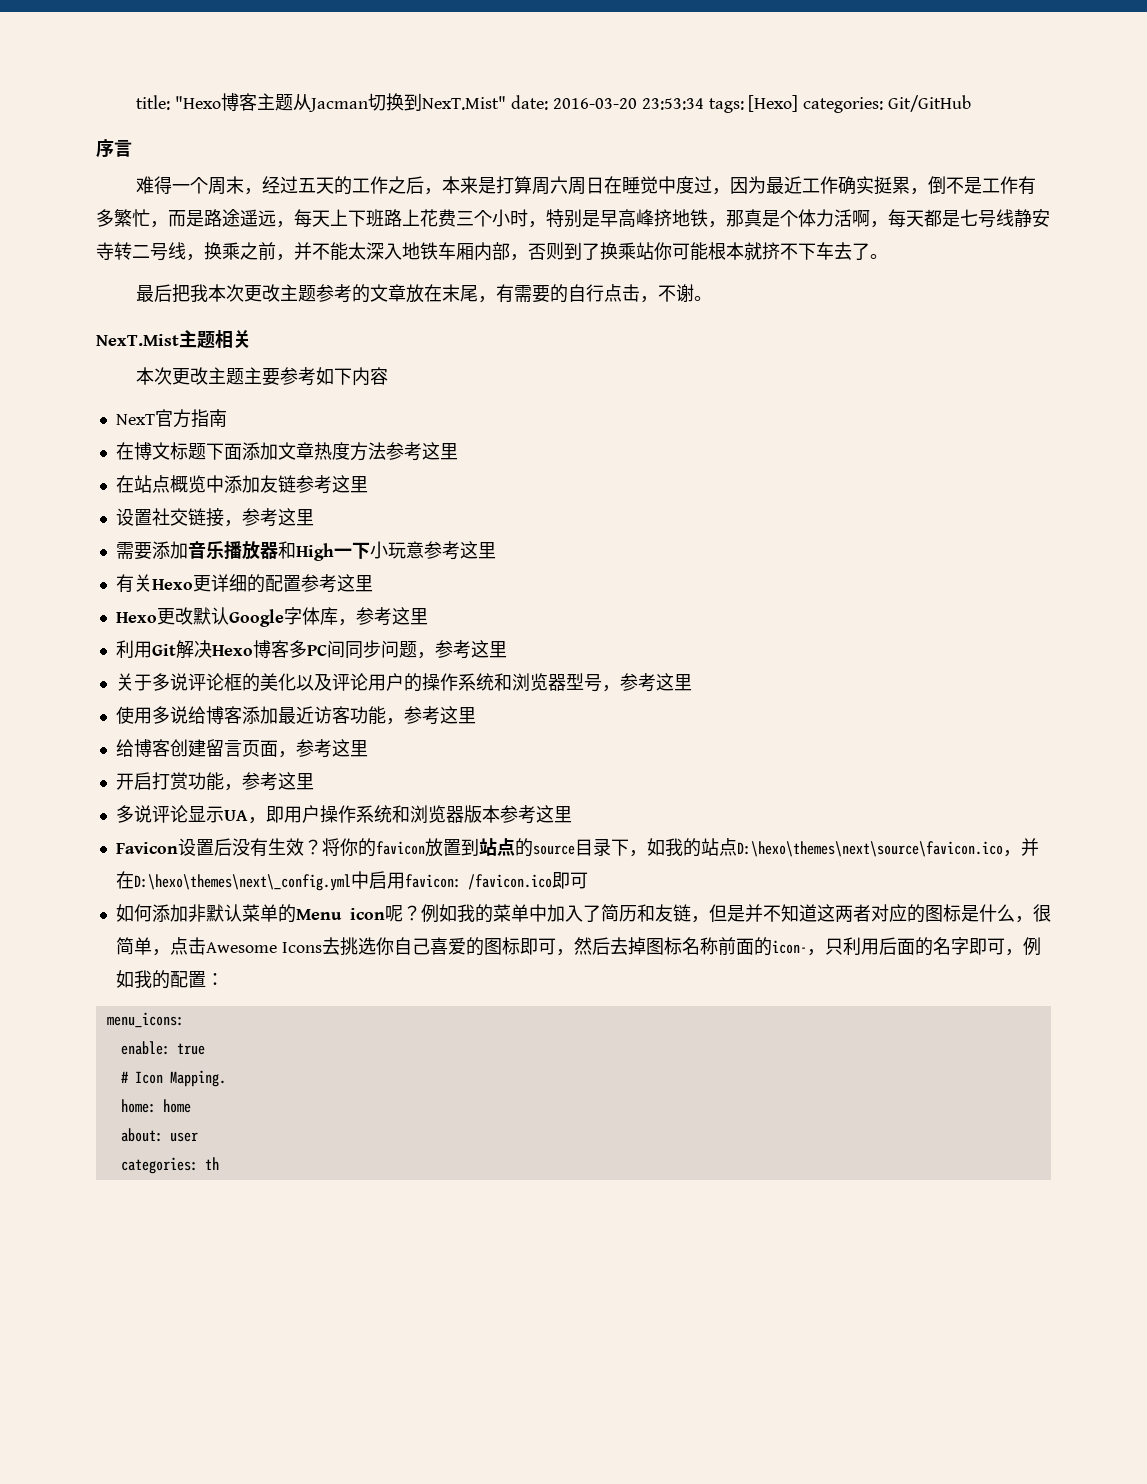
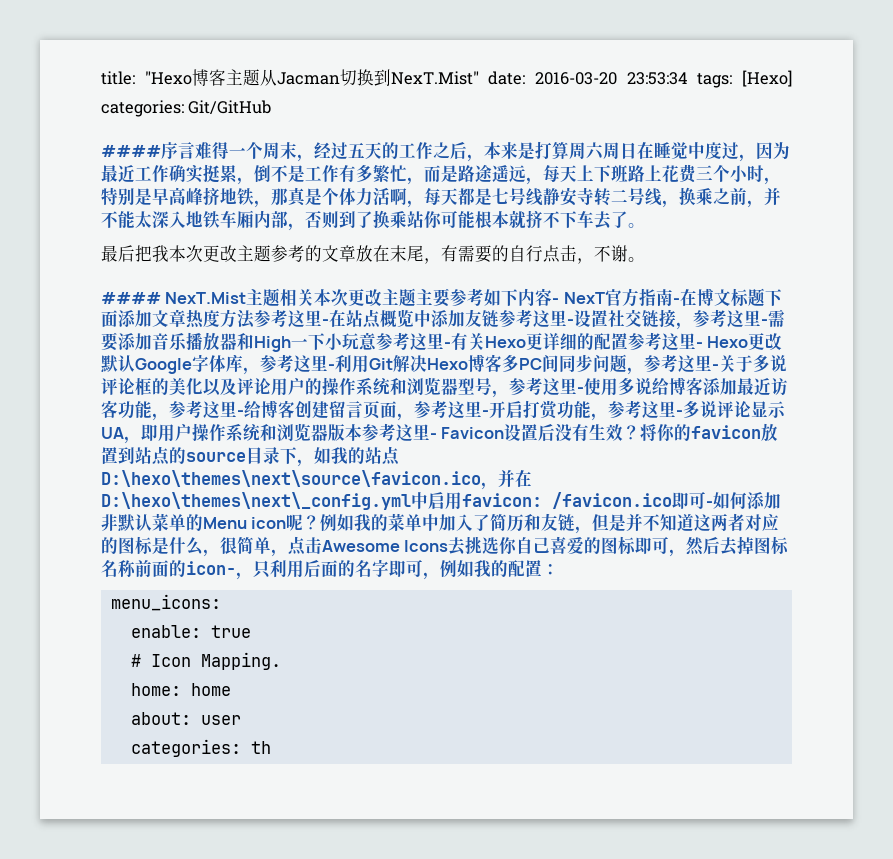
(972, 103) none -> [101,145,161,157] ####
(132, 148) // -> (195, 150) none
(713, 298) none -> [101,292,161,304] ####
(251, 339) // -> (315, 298) none
(389, 376) // -> [552,298,560,304] -
(227, 418) // -> [672,298,680,304] -
(458, 451) // -> [322,319,329,325] -
(368, 484) // -> [567,319,574,325] -
(314, 517) // -> [761,319,768,325] -
(496, 550) // -> [444,342,451,348] -
(373, 583) // -> [696,342,703,348] -
(428, 616) // -> [328,364,335,370] -
(507, 649) // -> [712,364,719,370] -
(692, 682) // -> [577,387,584,393] -
(476, 715) // -> [237,410,244,416] -
(368, 748) // -> [482,410,489,416] -
(314, 781) // -> [676,410,683,416] -
(572, 814) // -> [430,433,437,439] -
(588, 880) // -> [706,501,713,507] -

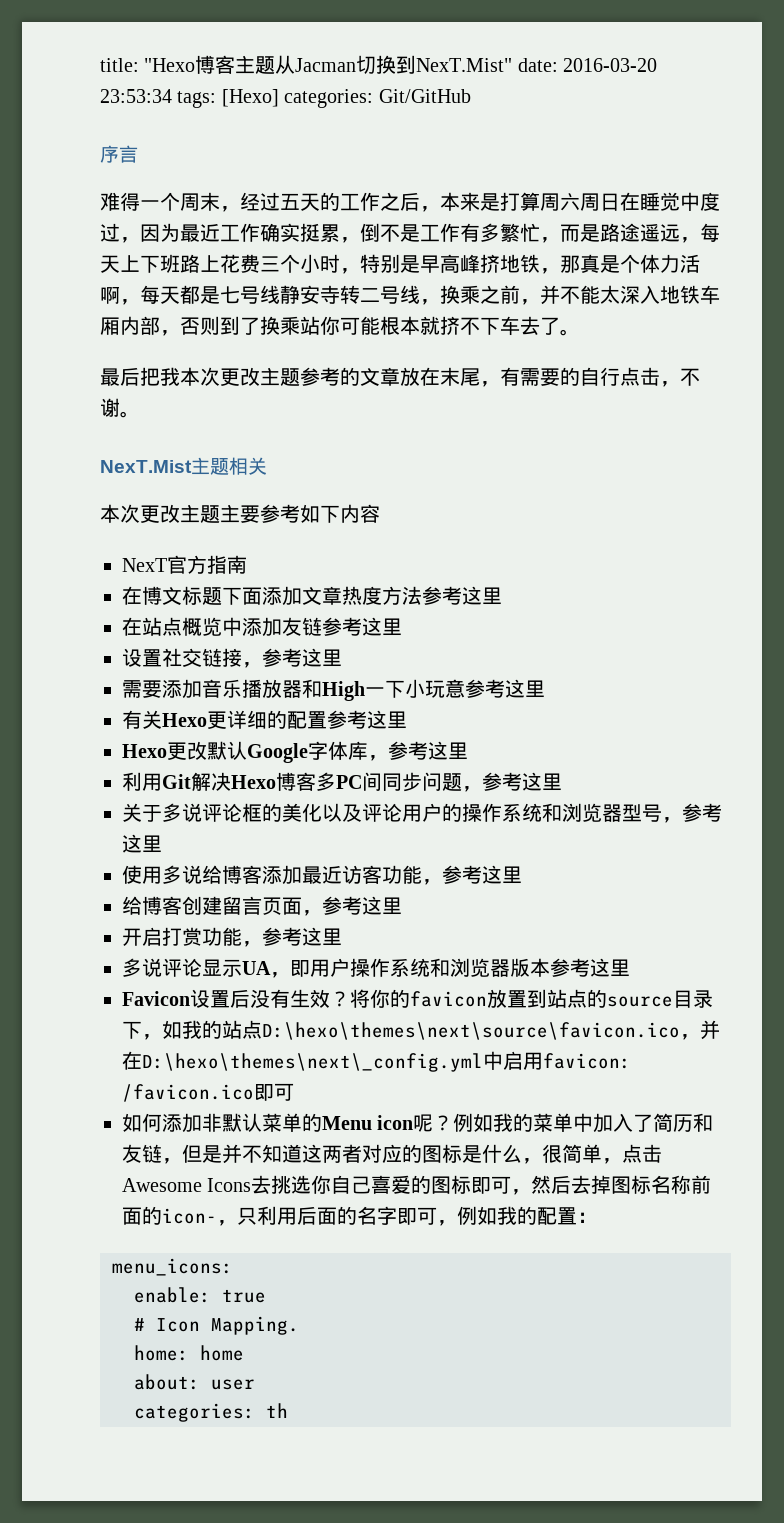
[101,145,161,157] #### -> (471, 96) none
(195, 150) none -> (138, 154) //
[101,292,161,304] #### -> (140, 414) none
(315, 298) none -> (267, 466) //
[552,298,560,304] - -> (380, 513) //
[672,298,680,304] - -> (247, 564) //
[322,319,329,325] - -> (502, 596) //
[567,319,574,325] - -> (402, 627) //
[761,319,768,325] - -> (342, 658) //
[444,342,451,348] - -> (545, 689) //
[696,342,703,348] - -> (407, 720) //
[328,364,335,370] - -> (468, 751) //
[712,364,719,370] - -> (562, 782) //
[577,387,584,393] - -> (162, 844) //
[237,410,244,416] - -> (522, 875) //
[482,410,489,416] - -> (402, 906) //
[676,410,683,416] - -> (342, 937) //
[430,433,437,439] - -> (630, 968) //
[706,501,713,507] - -> (294, 1092) //

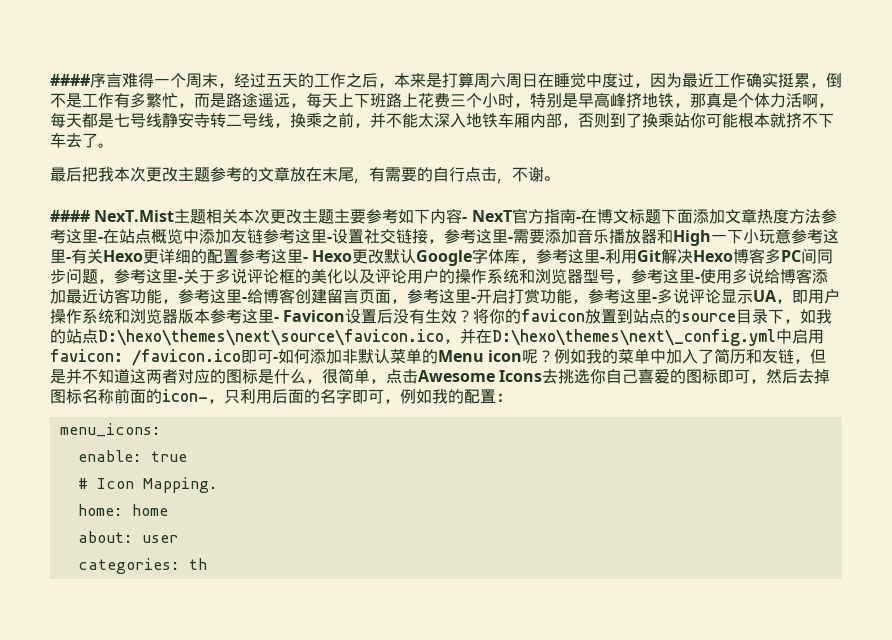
[100,55,658,74] [100,89,471,108] title: "Hexo博客主题从Jacman切换到NexT.Mist" date: 2016-03-20 23:53:34 tags: [Hexo] categories: Git/GitHub // -> [50,74,90,86] ####
(138, 154) // -> (122, 80) none
(140, 414) none -> [50,210,90,222] ####
(267, 466) // -> (239, 216) none
(380, 513) // -> [462,217,468,222] -
(247, 564) // -> [575,217,581,222] -
(502, 596) // -> [98,237,103,242] -
(402, 627) // -> [327,237,332,242] -
(342, 658) // -> [508,237,513,242] -
(545, 689) // -> [66,257,71,262] -
(407, 720) // -> [303,257,308,262] -
(468, 751) // -> [600,257,606,262] -
(562, 782) // -> [178,277,183,282] -
(162, 844) // -> [695,277,700,282] -
(522, 875) // -> [242,297,247,302] -
(402, 906) // -> [471,297,476,302] -
(342, 937) // -> [652,297,657,302] -
(630, 968) // -> [274,317,279,322] -
(294, 1092) // -> [273,357,278,362] -

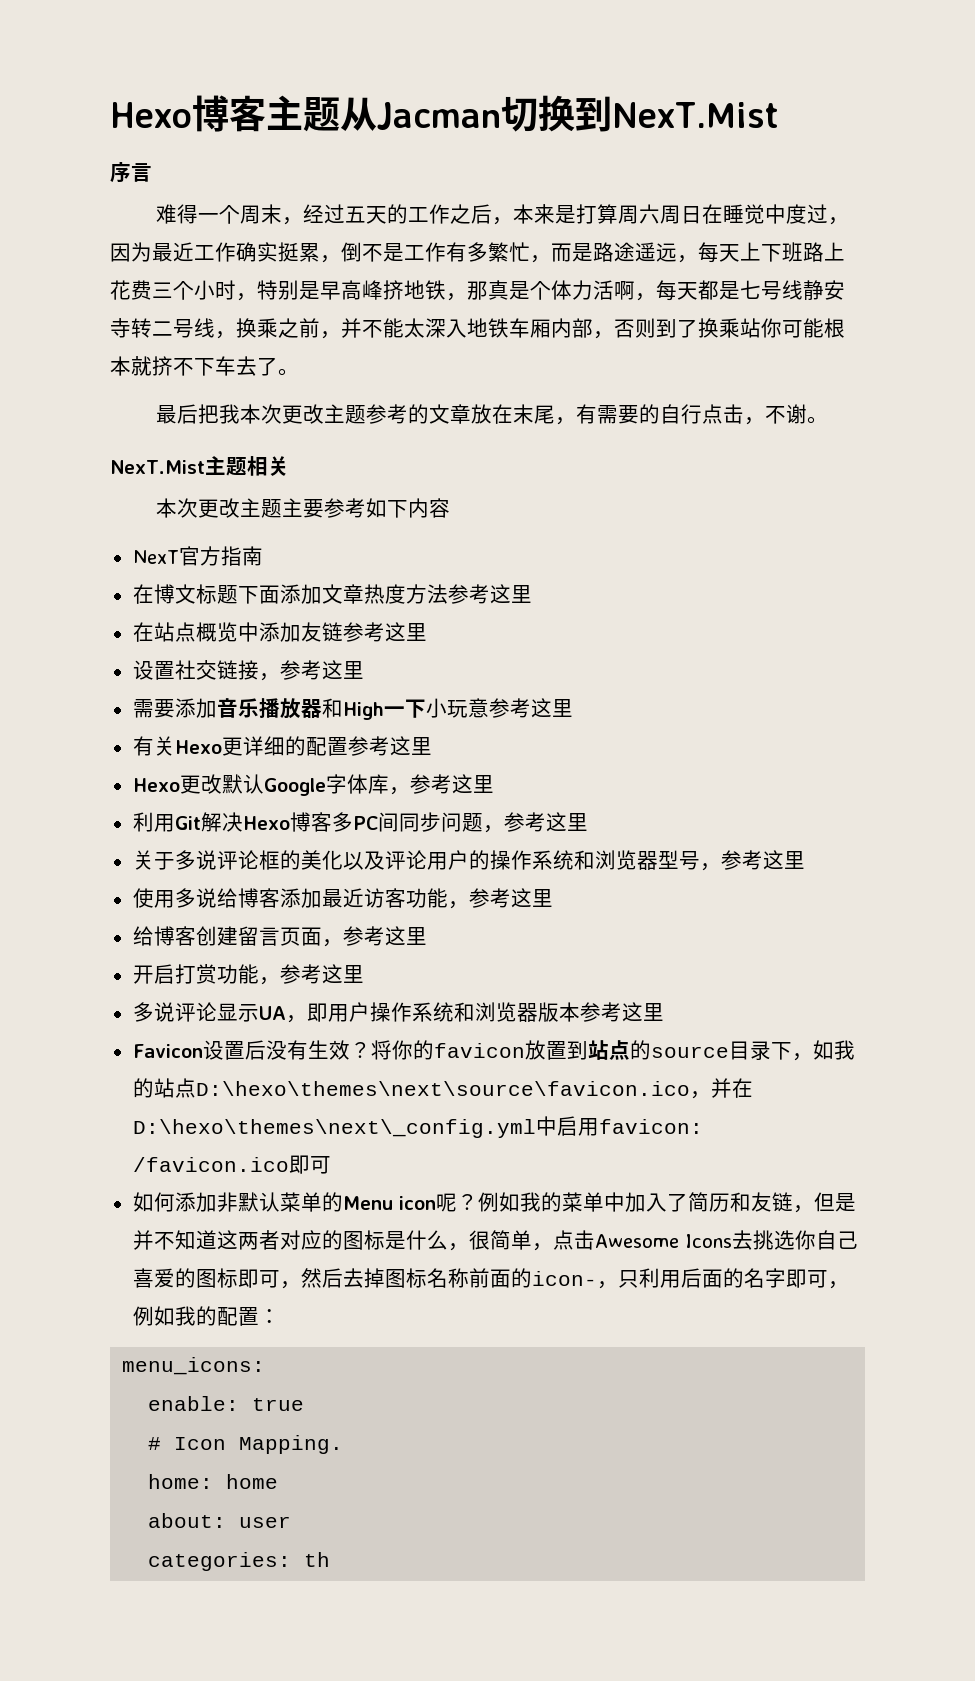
[50,74,90,86] #### -> [110,95,779,132] Hexo博客主题从Jacman切换到NexT.Mist //
(122, 80) none -> (152, 172) //
[50,210,90,222] #### -> (828, 420) none
(239, 216) none -> (289, 466) //
[462,217,468,222] - -> (450, 508) //
[575,217,581,222] - -> (263, 556) //
[98,237,103,242] - -> (532, 594) //
[327,237,332,242] - -> (427, 632) //
[508,237,513,242] - -> (364, 670) //
[66,257,71,262] - -> (573, 708) //
[303,257,308,262] - -> (432, 746) //
[600,257,606,262] - -> (494, 784) //
[178,277,183,282] - -> (588, 822) //
[695,277,700,282] - -> (805, 860) //
[242,297,247,302] - -> (553, 898) //
[471,297,476,302] - -> (427, 936) //
[652,297,657,302] - -> (364, 974) //
[274,317,279,322] - -> (664, 1012) //
[273,357,278,362] - -> (331, 1165) //

